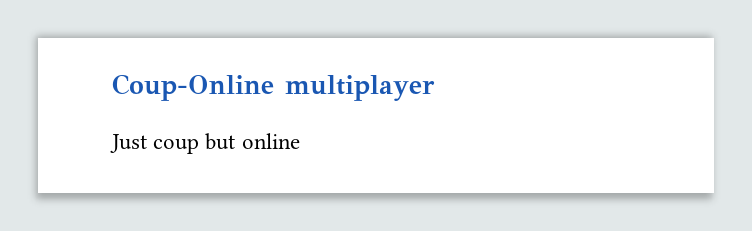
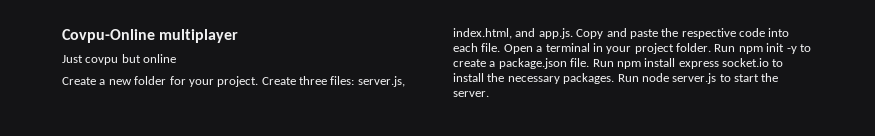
[112,74,274,101] Coup-Online -> [62,29,155,43] Covpu-Online
[153,138,200,154] coup -> [85,57,119,65] covpu
(300, 141) none -> [62,76,405,87] [453,28,790,39] [453,43,811,54] [453,58,784,69] [453,73,779,84] [453,91,489,97] // Create a new folder for your project. Create three files: server.js, index.html, and app.js. Copy and paste the respective code into each file. Open a terminal in your project folder. Run npm init -y to create a package.json file. Run npm install express socket.io to install the necessary packages. Run node server.js to start the server.

